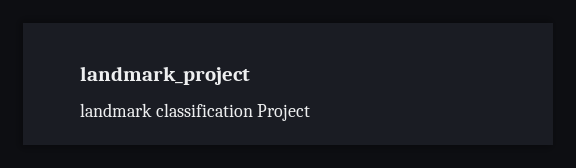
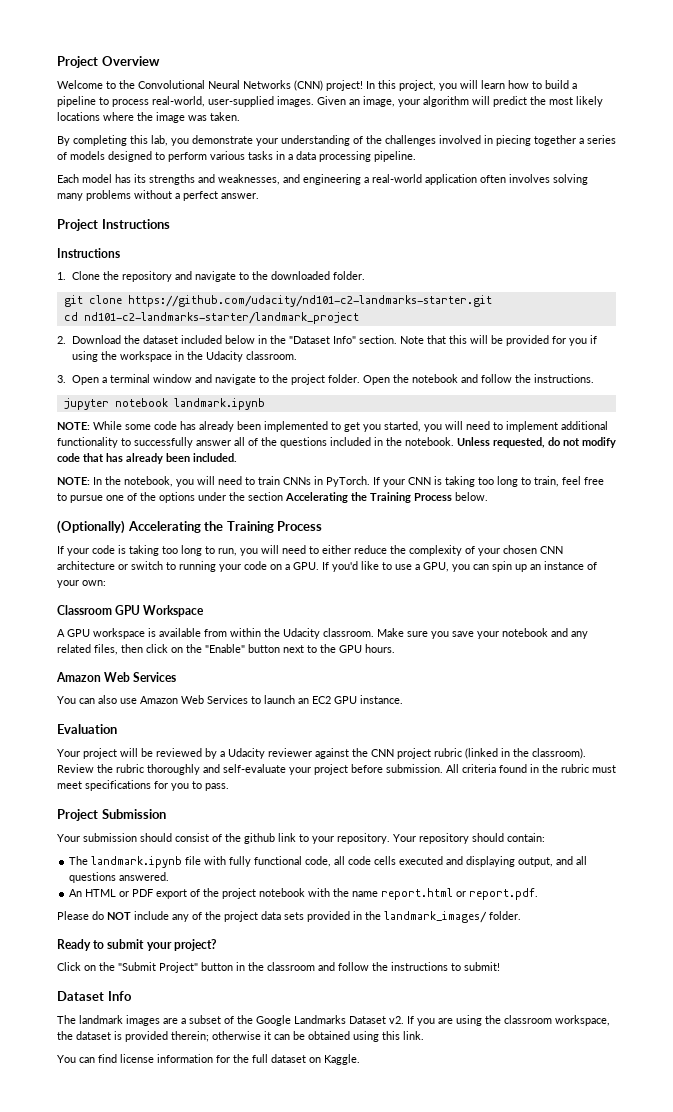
[80,66,250,85] [80,103,311,121] landmark_project // landmark classification Project -> [57,56,160,68] [57,80,577,91] [57,96,603,107] [57,112,240,123] [57,135,616,146] [57,151,416,162] [57,174,588,185] [57,190,259,201] [57,219,170,231] [57,248,120,258] [57,271,365,282] [63,295,492,307] [63,312,359,324] [57,335,597,346] [71,351,297,362] [57,374,594,385] [63,398,265,410] [57,421,608,432] [57,437,616,448] [57,453,237,464] [57,476,604,487] [57,492,488,503] [57,520,323,534] [57,545,563,556] [57,561,597,572] [57,580,106,588] [57,605,205,617] [57,628,588,639] [57,644,395,655] [56,672,177,682] [57,695,403,704] [57,724,117,734] [57,748,586,759] [57,764,616,775] [57,780,229,791] [57,809,166,821] [57,833,545,844] [69,856,588,868] [69,872,170,883] [69,888,539,900] [57,911,521,923] [57,939,217,951] [57,962,500,973] [57,991,132,1001] [57,1015,610,1026] [57,1031,424,1042] [57,1054,360,1065] Project Overview // Welcome to the Convolutional Neural Networks (CNN) project! In this project, you will learn how to build a pipeline to process real-world, user-supplied images. Given an image, your algorithm will predict the most likely locations where the image was taken. // By completing this lab, you demonstrate your understanding of the challenges involved in piecing together a series of models designed to perform various tasks in a data processing pipeline. // Each model has its strengths and weaknesses, and engineering a real-world application often involves solving many problems without a perfect answer. // Project Instructions // Instructions // 1. Clone the repository and navigate to the downloaded folder. // git clone https://github.com/udacity/nd101-c2-landmarks-starter.git // cd nd101-c2-landmarks-starter/landmark_project // 2. Download the dataset included below in the "Dataset Info" section. Note that this will be provided for you if using the workspace in the Udacity classroom. // 3. Open a terminal window and navigate to the project folder. Open the notebook and follow the instructions. // jupyter notebook landmark.ipynb // NOTE: While some code has already been implemented to get you started, you will need to implement additional functionality to successfully answer all of the questions included in the notebook. Unless requested, do not modify code that has already been included. // NOTE: In the notebook, you will need to train CNNs in PyTorch. If your CNN is taking too long to train, feel free to pursue one of the options under the section Accelerating the Training Process below. // (Optionally) Accelerating the Training Process // If your code is taking too long to run, you will need to either reduce the complexity of your chosen CNN architecture or switch to running your code on a GPU. If you'd like to use a GPU, you can spin up an instance of your own: // Classroom GPU Workspace // A GPU workspace is available from within the Udacity classroom. Make sure you save your notebook and any related files, then click on the "Enable" button next to the GPU hours. // Amazon Web Services // You can also use Amazon Web Services to launch an EC2 GPU instance. // Evaluation // Your project will be reviewed by a Udacity reviewer against the CNN project rubric (linked in the classroom). Review the rubric thoroughly and self-evaluate your project before submission. All criteria found in the rubric must meet specifications for you to pass. // Project Submission // Your submission should consist of the github link to your repository. Your repository should contain: // The landmark.ipynb file with fully functional code, all code cells executed and displaying output, and all questions answered. // An HTML or PDF export of the project notebook with the name report.html or report.pdf. // Please do NOT include any of the project data sets provided in the landmark_images/ folder. // Ready to submit your project? // Click on the "Submit Project" button in the classroom and follow the instructions to submit! // Dataset Info // The landmark images are a subset of the Google Landmarks Dataset v2. If you are using the classroom workspace, the dataset is provided therein; otherwise it can be obtained using this link. // You can find license information for the full dataset on Kaggle.

